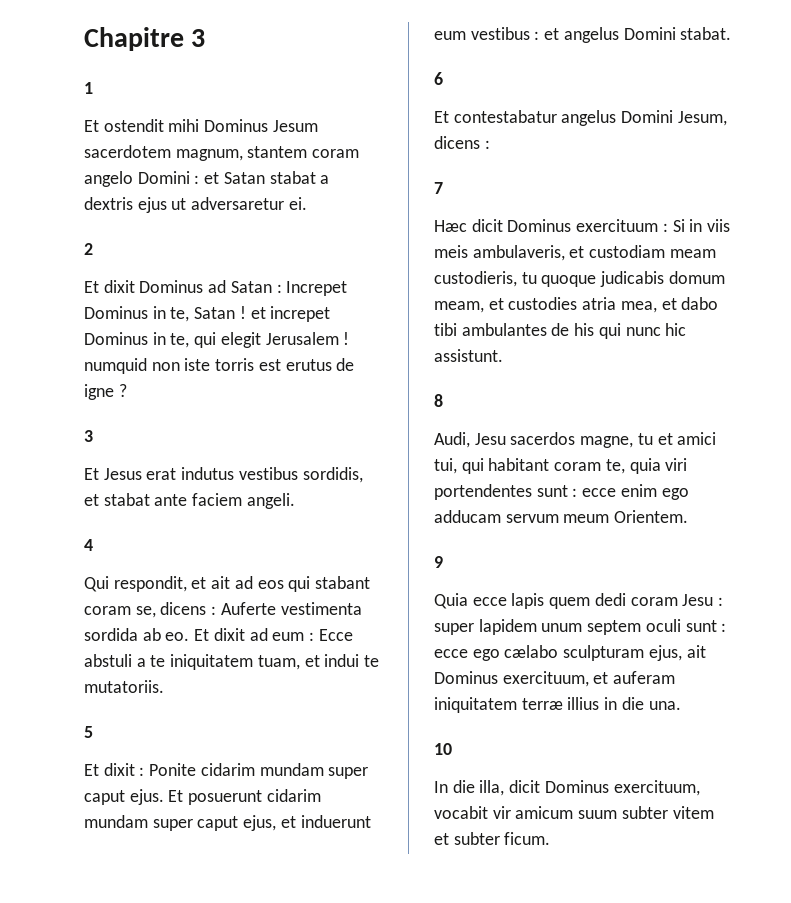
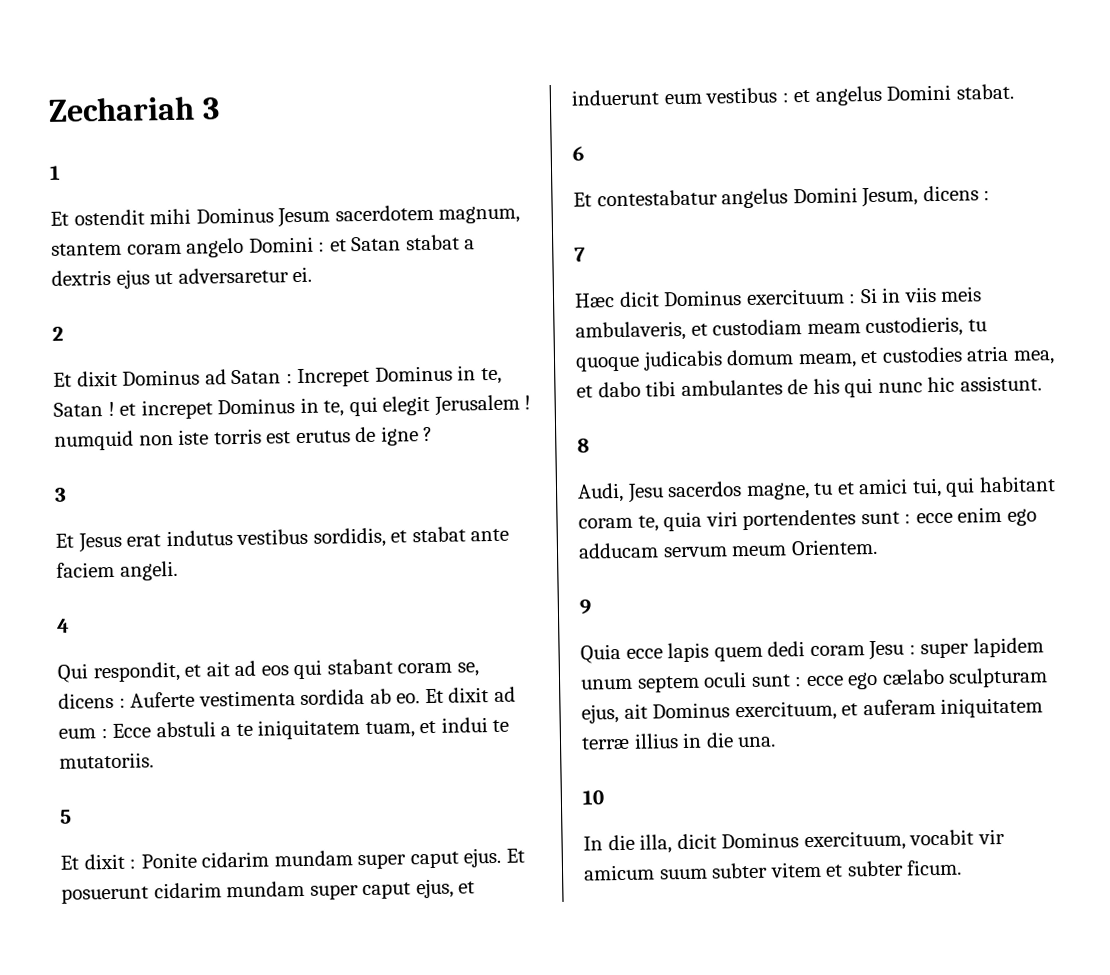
[84,27,184,51] Chapitre -> [48,96,195,122] Zechariah

